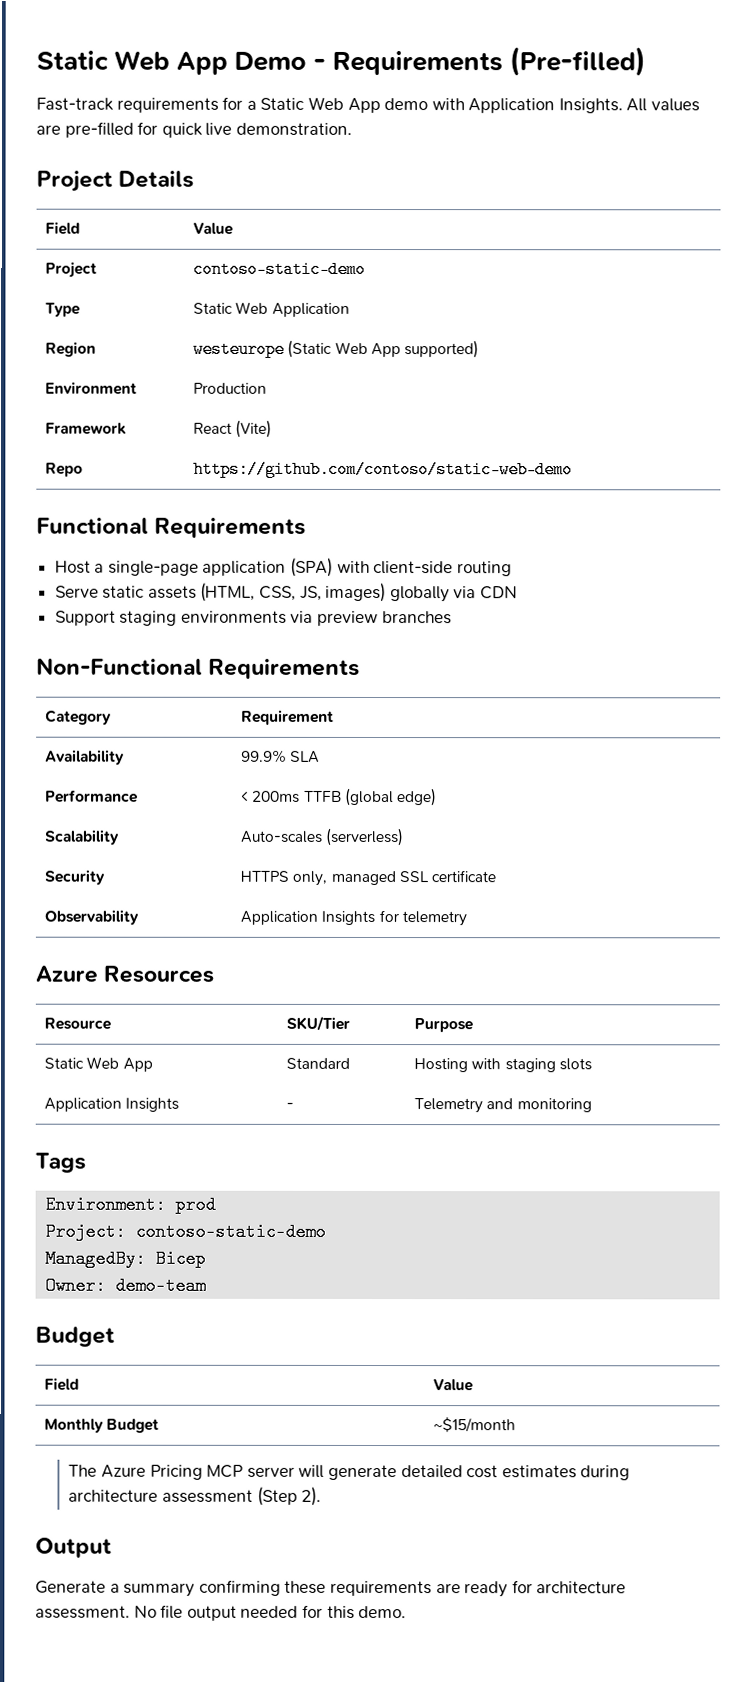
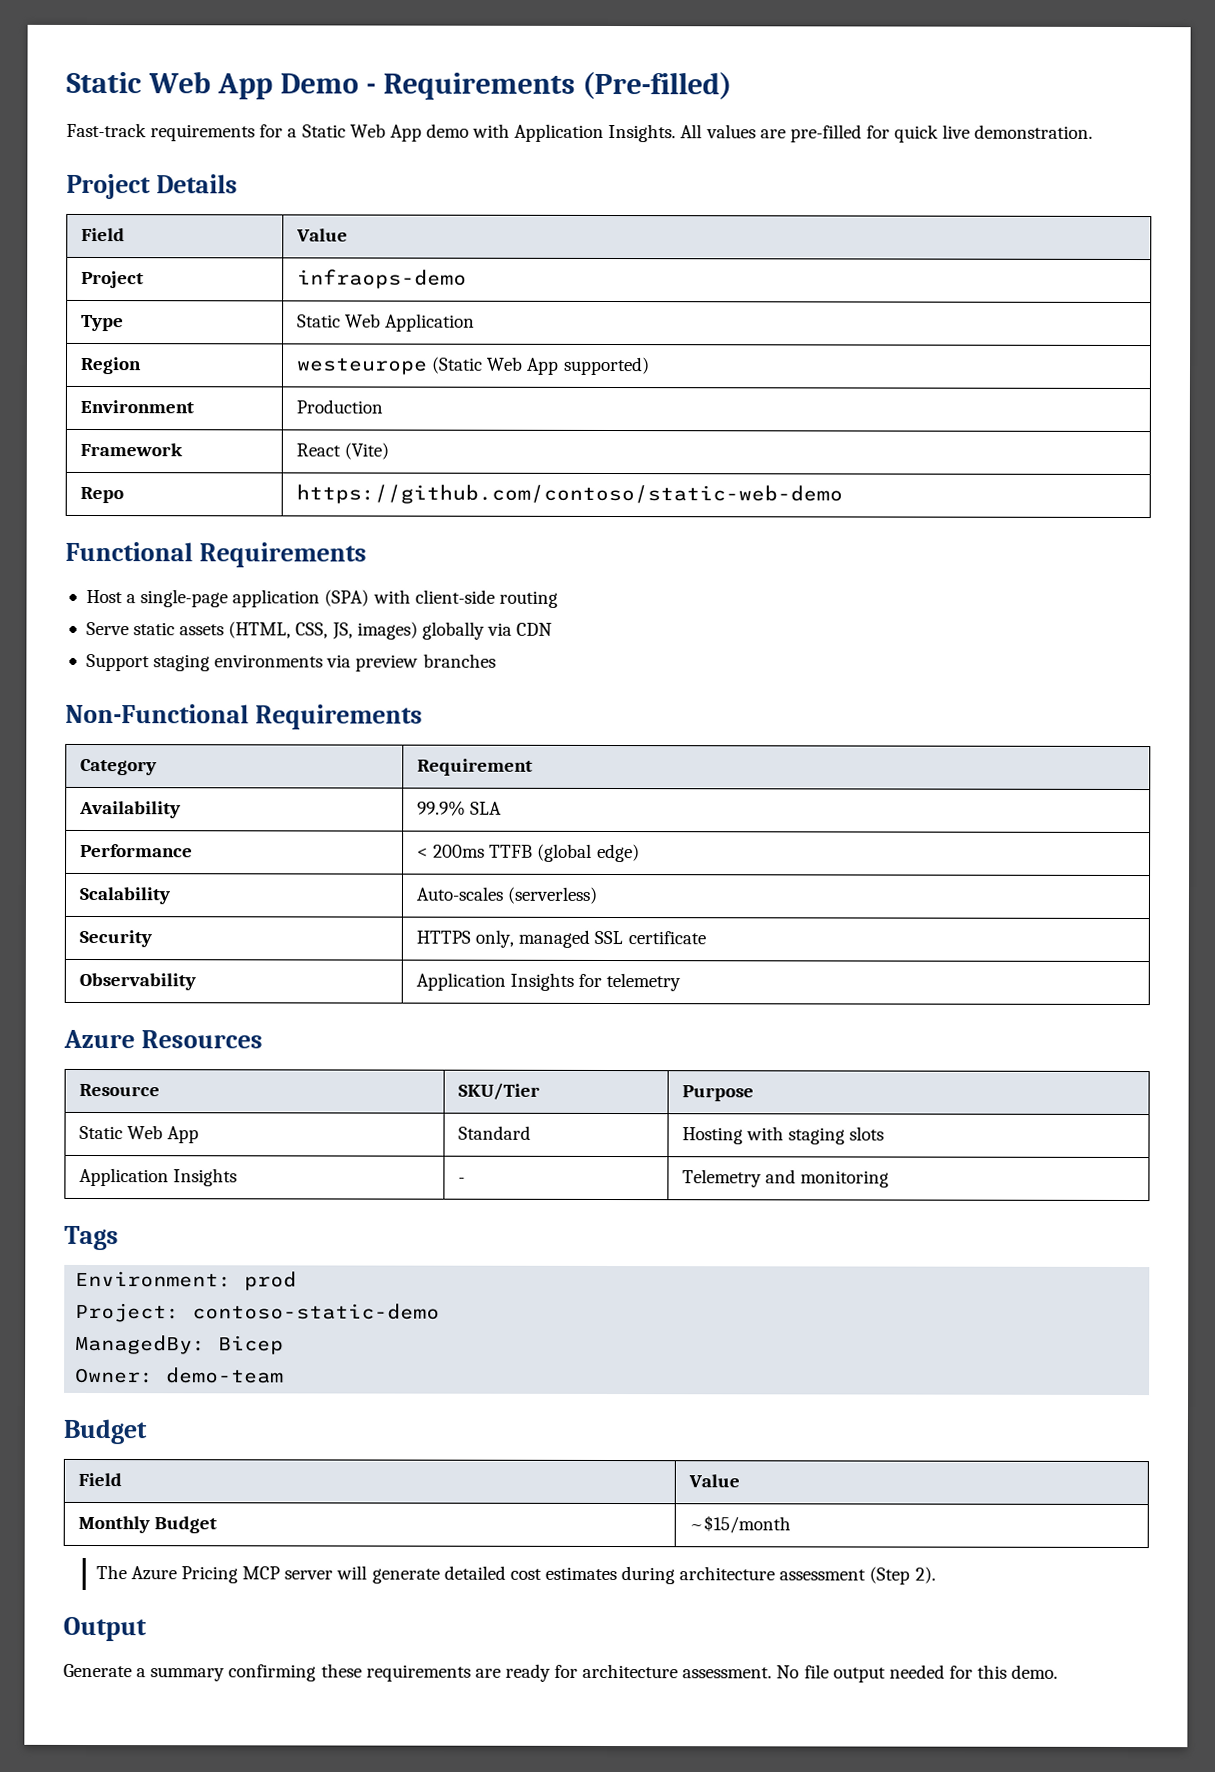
[193,260,367,278] contoso-static-demo -> [296,269,467,289] infraops-demo

